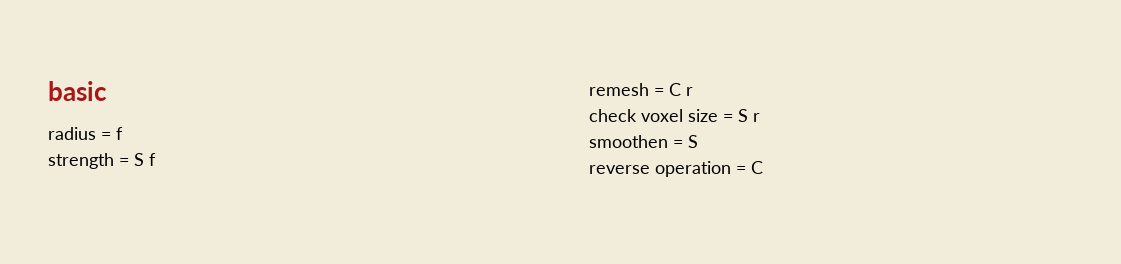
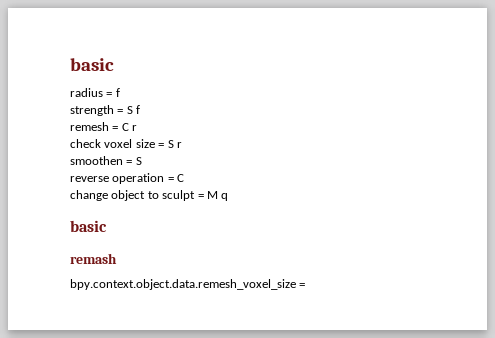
(763, 167) none -> [70,190,229,201] [70,220,107,232] [70,253,117,264] [70,279,306,290] // change object to sculpt = M q // basic // remash // bpy.context.object.data.remesh_voxel_size =

